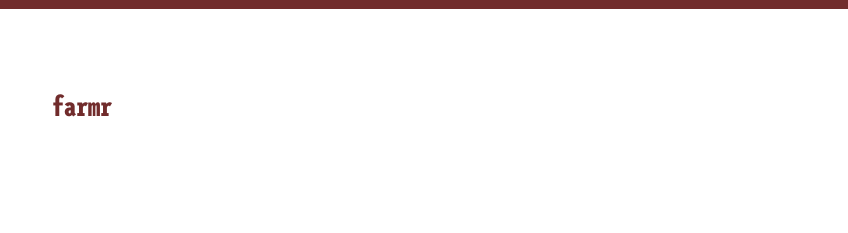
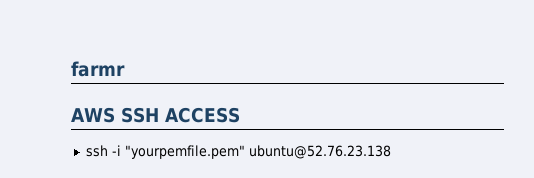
(112, 105) none -> [71,107,240,123] [85,145,391,159] // AWS SSH ACCESS // ssh -i "yourpemfile.pem" ubuntu@52.76.23.138

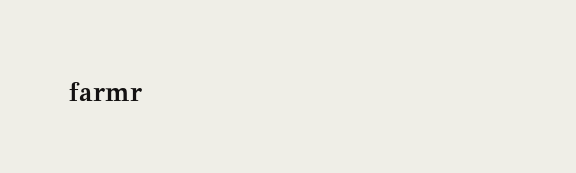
[71,107,240,123] [85,145,391,159] // AWS SSH ACCESS // ssh -i "yourpemfile.pem" ubuntu@52.76.23.138 -> (142, 91) none

